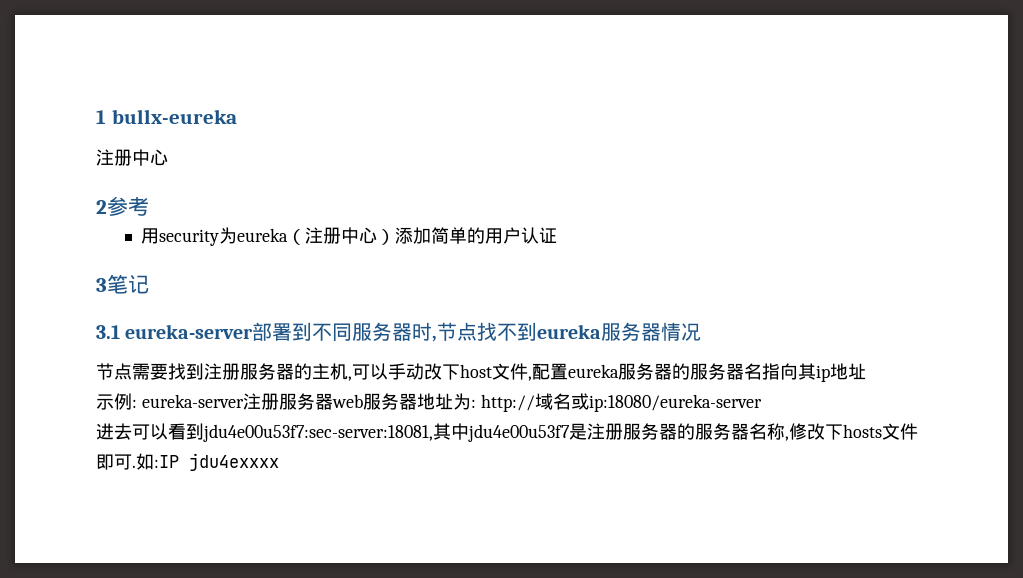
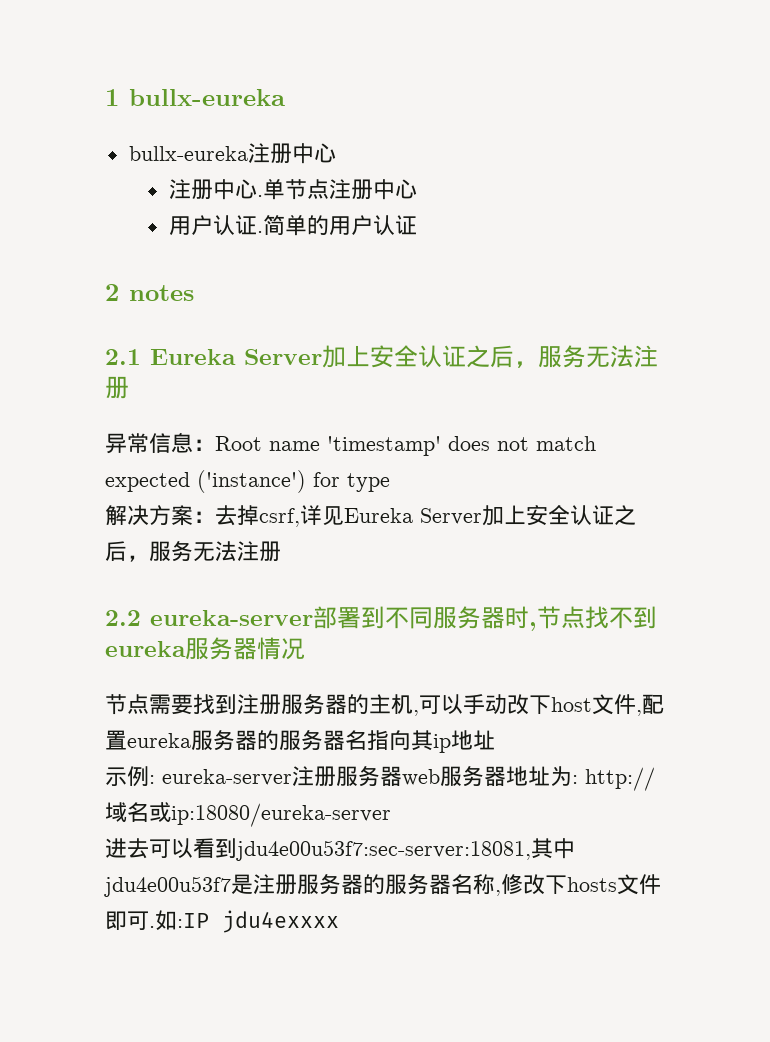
[96,149,168,166] [96,196,149,216] [140,227,431,246] // 注册中心 // 2参考 // 用security为eureka（注册中心）添加 -> [128,143,336,164] [168,179,417,200] [168,215,263,236] // bullx-eureka注册中心 // 注册中心.单节点注册中心 // 用户认证.
[96,274,149,294] [96,325,120,339] 3笔记 // 3.1 -> [105,284,194,301] [105,345,658,368] [105,376,129,399] [105,432,596,456] [105,470,390,493] [105,505,636,527] [105,541,281,562] [105,610,141,626] 2 notes // 2.1 Eureka Server加上安全认证之后，服务无法注册 // 异常信息：Root name 'timestamp' does not match expected ('instance') for type // 解决方案：去掉csrf,详见Eureka Server加上安全认证之后，服务无法注册 // 2.2

